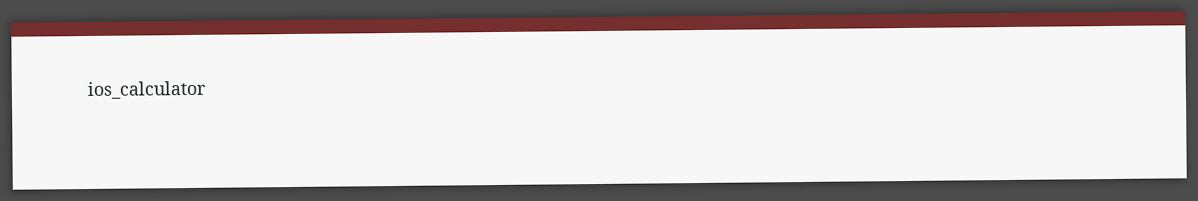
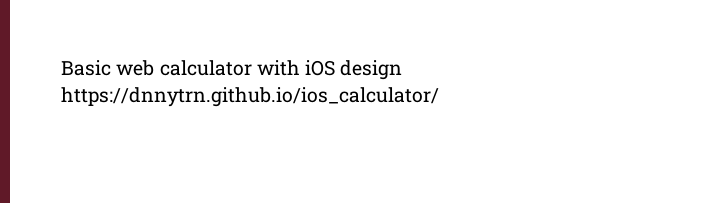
[87,80,206,99] ios_calculator -> [61,60,403,80] [61,87,439,107] Basic web calculator with iOS design https://dnnytrn.github.io/ios_calculator/

